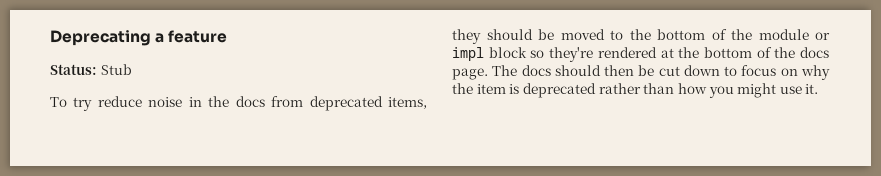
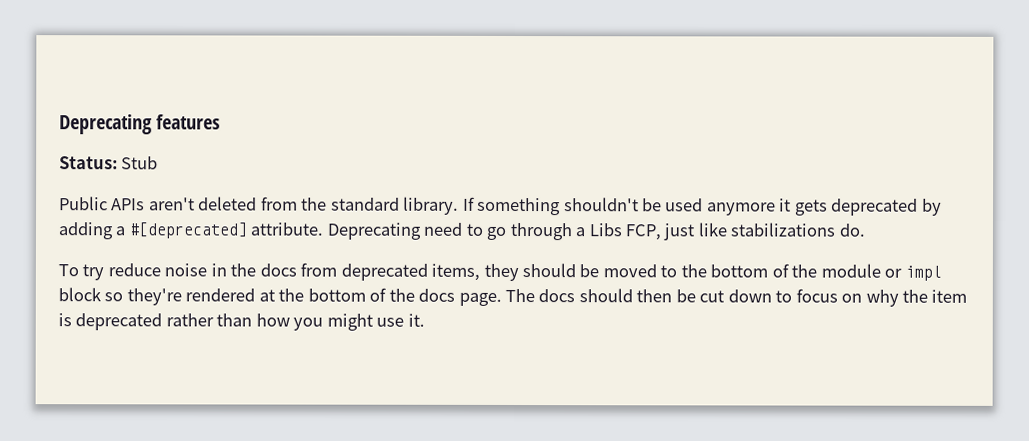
[50,30,228,46] Deprecating a feature -> [59,114,221,135] Deprecating features
(132, 69) none -> [59,196,942,216] [58,222,865,241] // Public APIs aren't deleted from the standard library. If something shouldn't be used anymore it gets deprecated by adding a #[deprecated] attribute. Deprecating need to go through a Libs FCP, just like stabilizations do.

